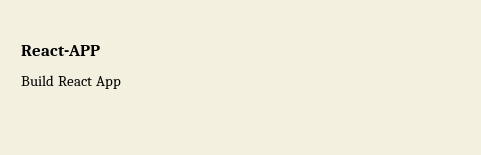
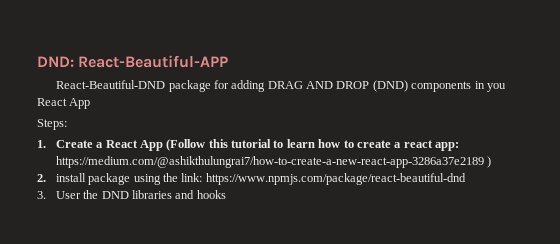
[21,45,100,56] [21,75,121,89] React-APP // Build React App -> [37,55,229,68] [56,80,506,92] [37,98,91,109] [37,119,67,130] [37,139,460,151] [55,156,492,168] [37,173,466,185] [37,190,226,199] DND: React-Beautiful-APP // React-Beautiful-DND package for adding DRAG AND DROP (DND) components in you React App // Steps: // 1. Create a React App (Follow this tutorial to learn how to create a react app: https://medium.com/@ashikthulungrai7/how-to-create-a-new-react-app-3286a37e2189 ) // 2. install package using the link: https://www.npmjs.com/package/react-beautiful-dnd // 3. User the DND libraries and hooks

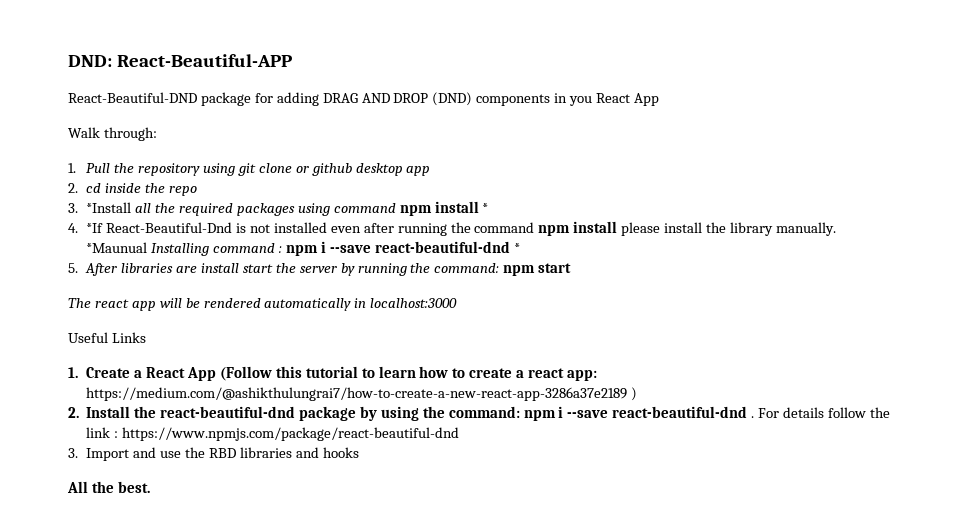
[37,119,67,130] Steps: -> [68,127,157,141] [68,163,431,176] [68,183,197,196] [68,201,489,216] [68,221,836,236] [86,241,520,256] [68,263,572,276] [68,298,458,311] [68,332,146,343] Walk through: // 1. Pull the repository using git clone or github desktop app // 2. cd inside the repo // 3. *Install all the required packages using command npm install * // 4. *If React-Beautiful-Dnd is not installed even after running the command npm install please install the library manually. *Maunual Installing command : npm i --save react-beautiful-dnd * // 5. After libraries are install start the server by running the command: npm start // The react app will be rendered automatically in localhost:3000 // Useful Links
[55,173,466,185] [37,190,129,199] install package using the link: https://www.npmjs.com/package/react-beautiful-dnd // 3. User the DND -> [86,406,890,421] [86,427,460,441] [68,447,236,461] Install the react-beautiful-dnd package by using the command: npm i --save react-beautiful-dnd . For details follow the link : https://www.npmjs.com/package/react-beautiful-dnd // 3. Import and use the RBD
(226, 194) none -> [67,481,150,493] // All the best.

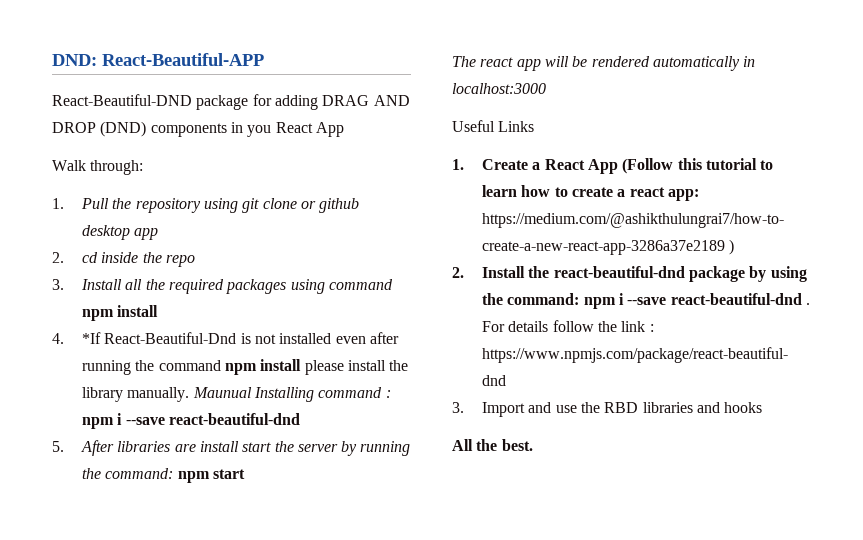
[86,202,132,213] *Install -> [80,279,122,290] Install
[482,203,489,213] * -> (159, 311) none
[86,242,148,253] *Maunual -> [192,387,252,398] Maunual
[513,243,520,253] * -> (300, 419) none

